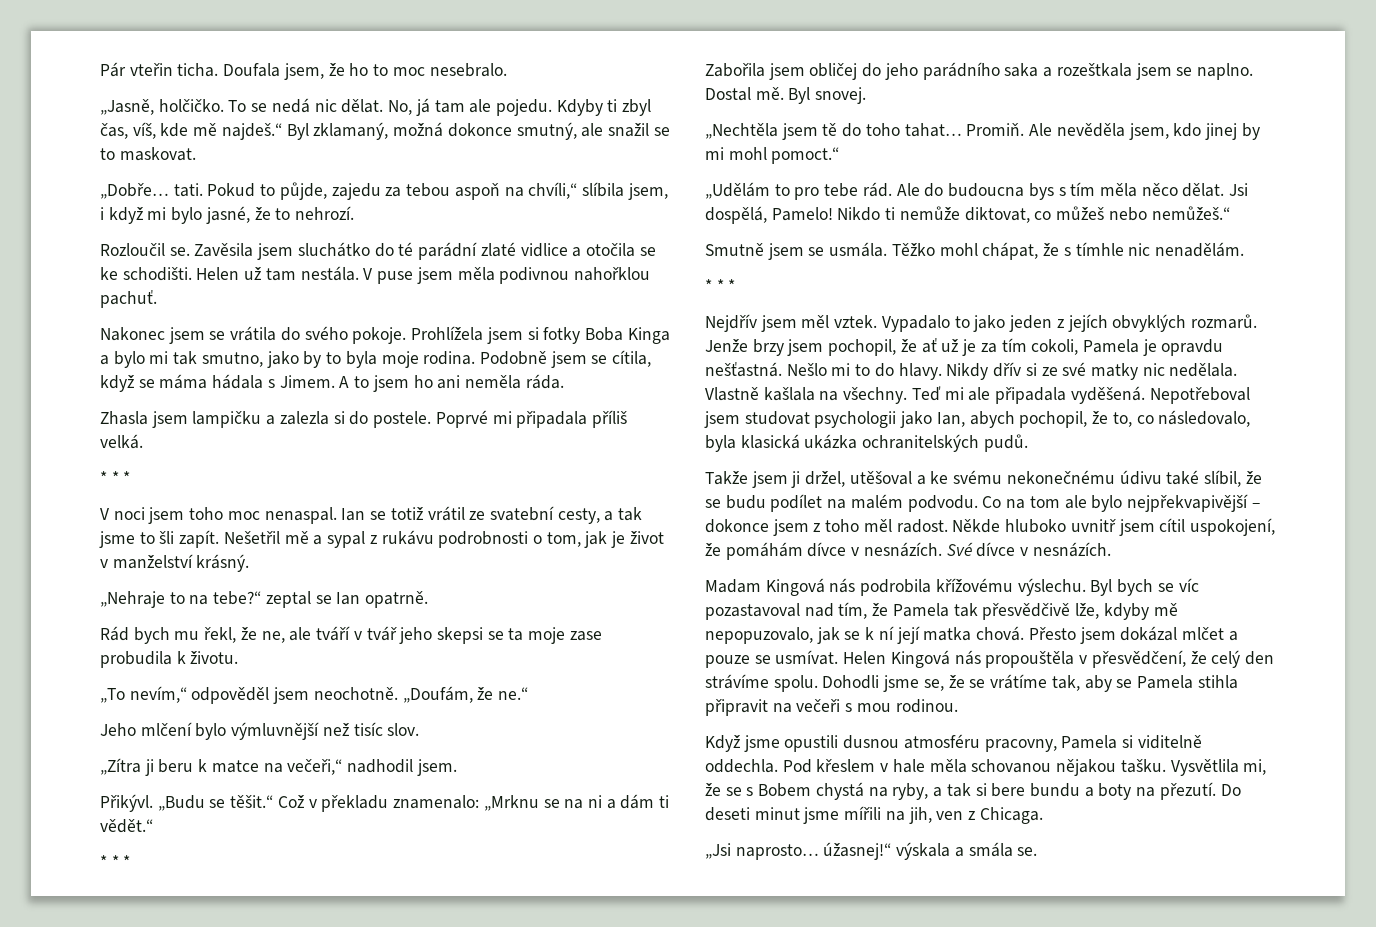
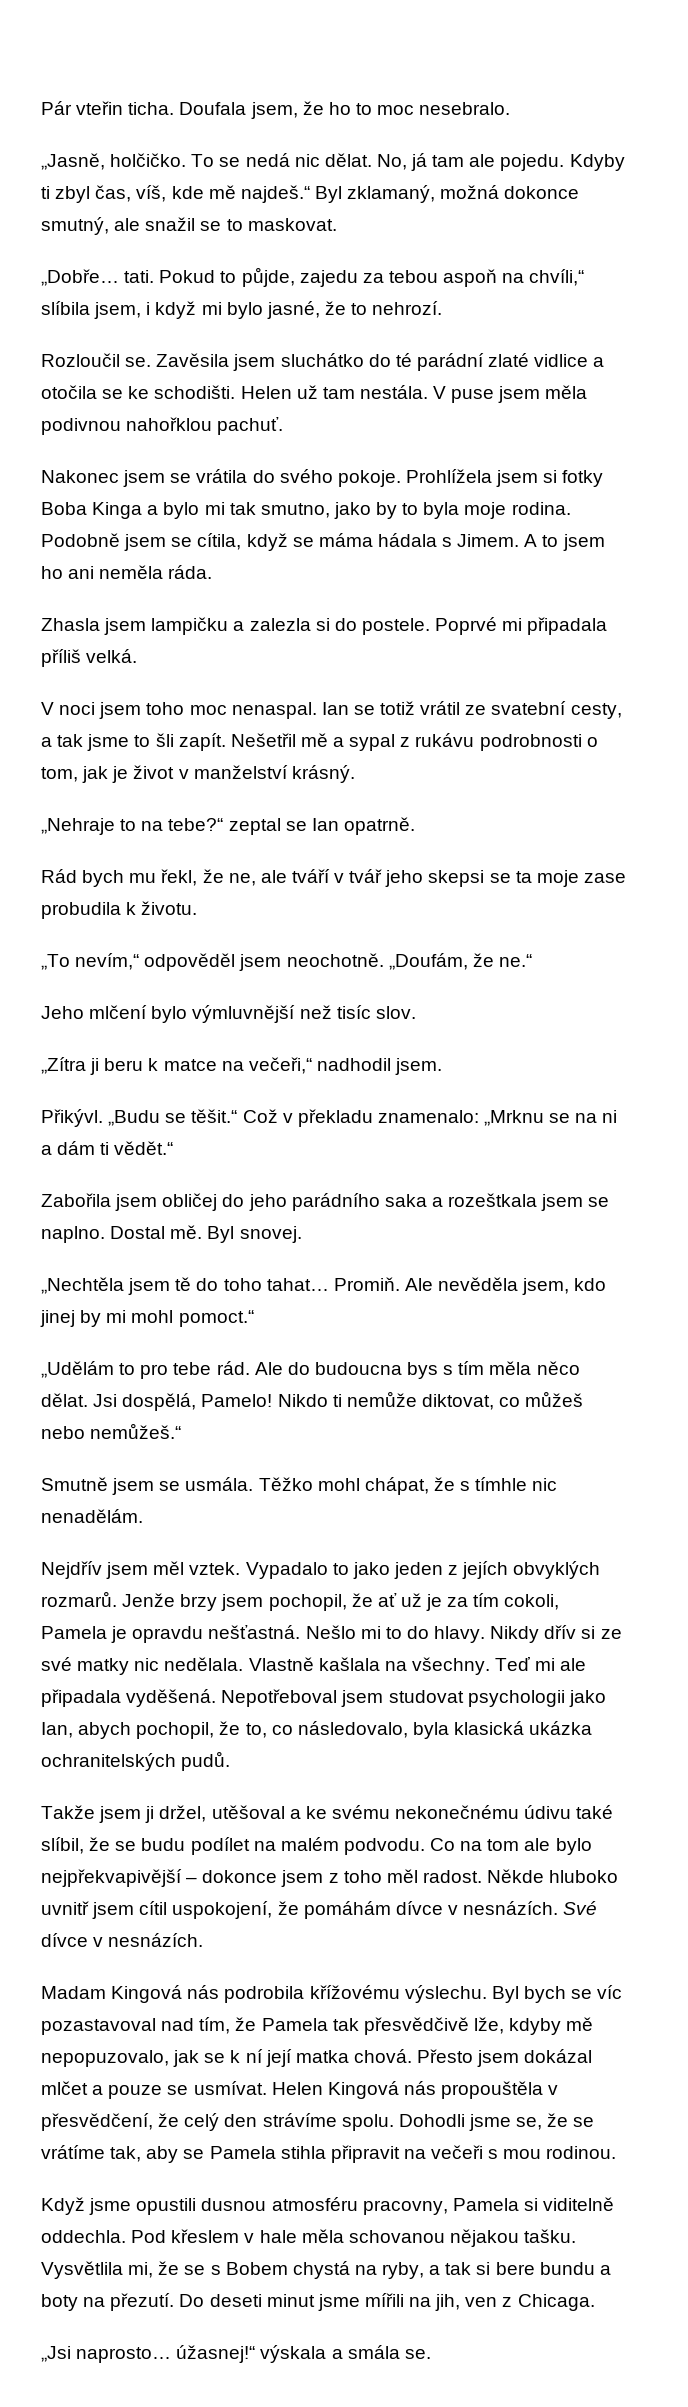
[100,471,131,484] // * * * -> (138, 656) none
[100,855,131,868] // * * * -> (174, 1148) none
[705,279,736,292] // * * * -> (143, 1516) none

